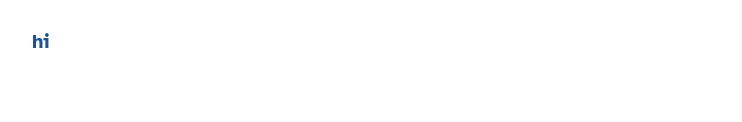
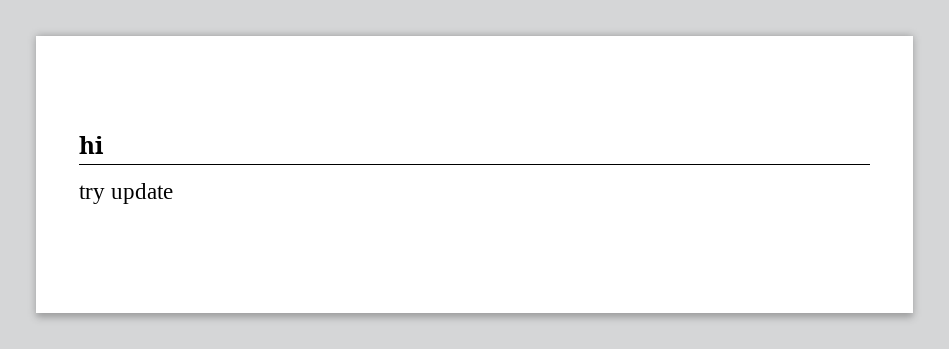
(49, 40) none -> [79,183,174,204] // try update

